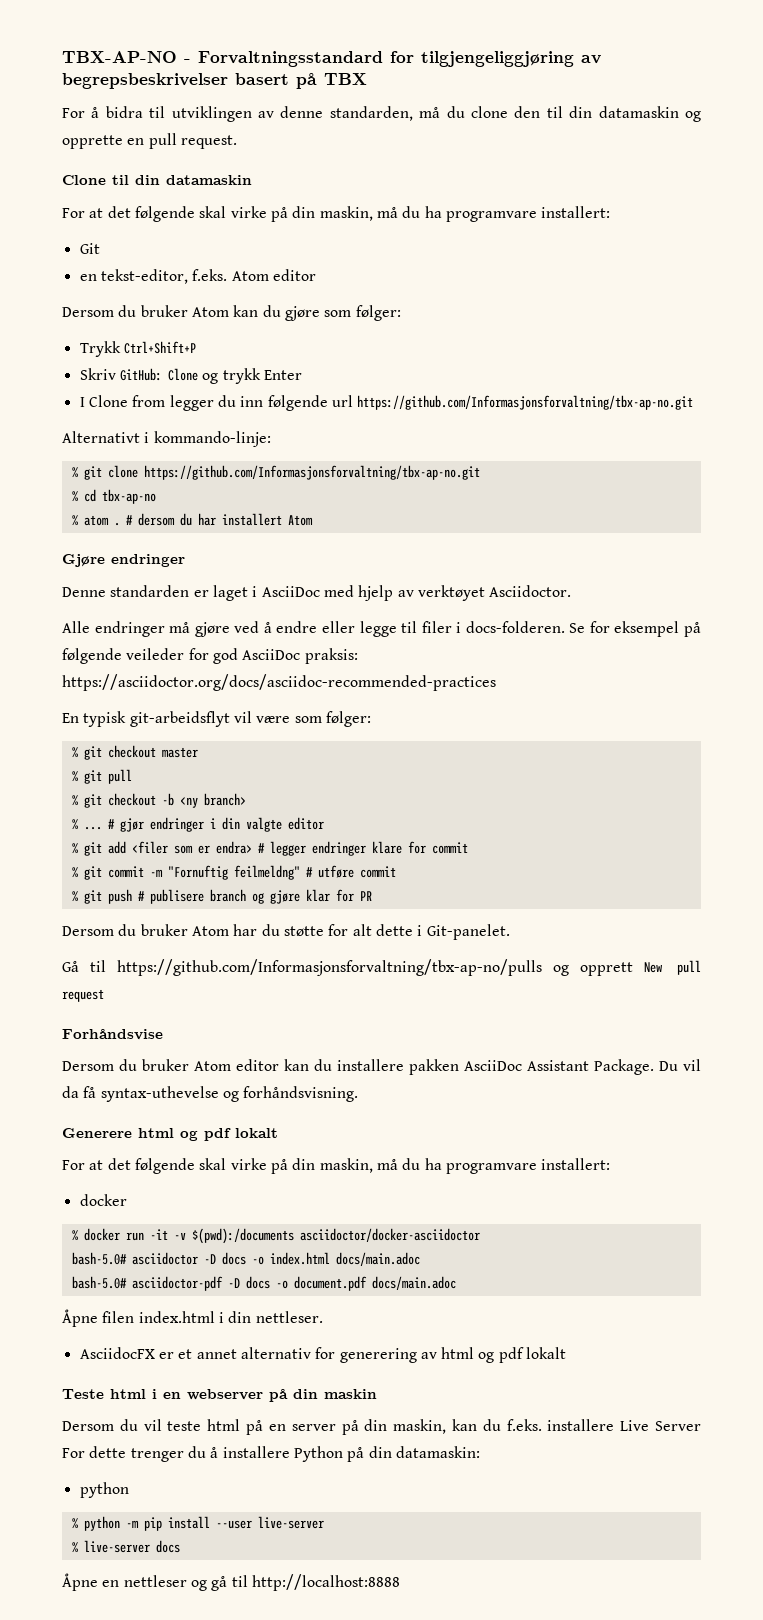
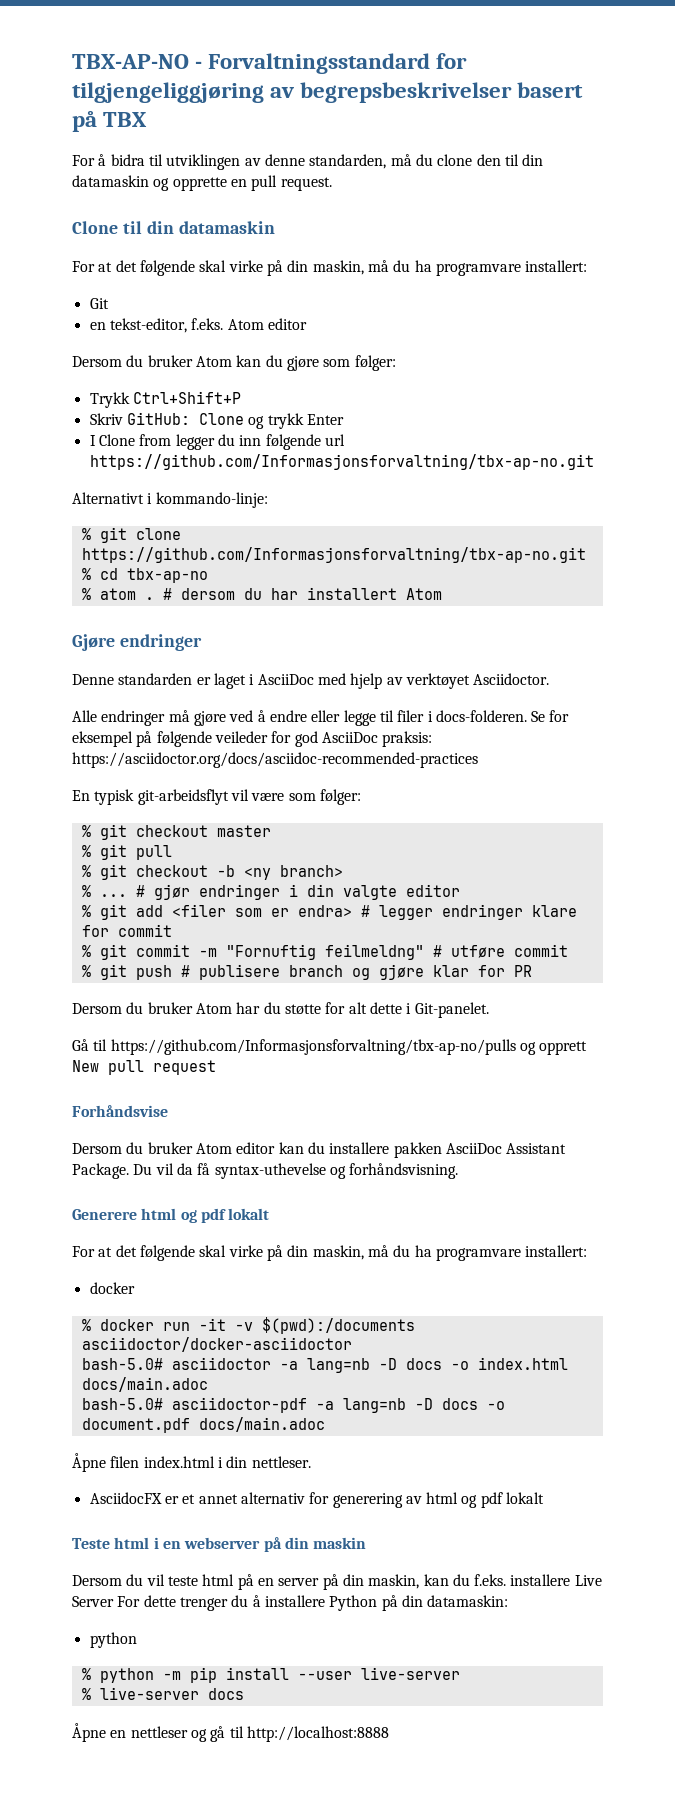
(198, 1258) none -> [279,1358,370,1373] -a lang=nb
(223, 1283) none -> [315,1398,406,1413] -a lang=nb

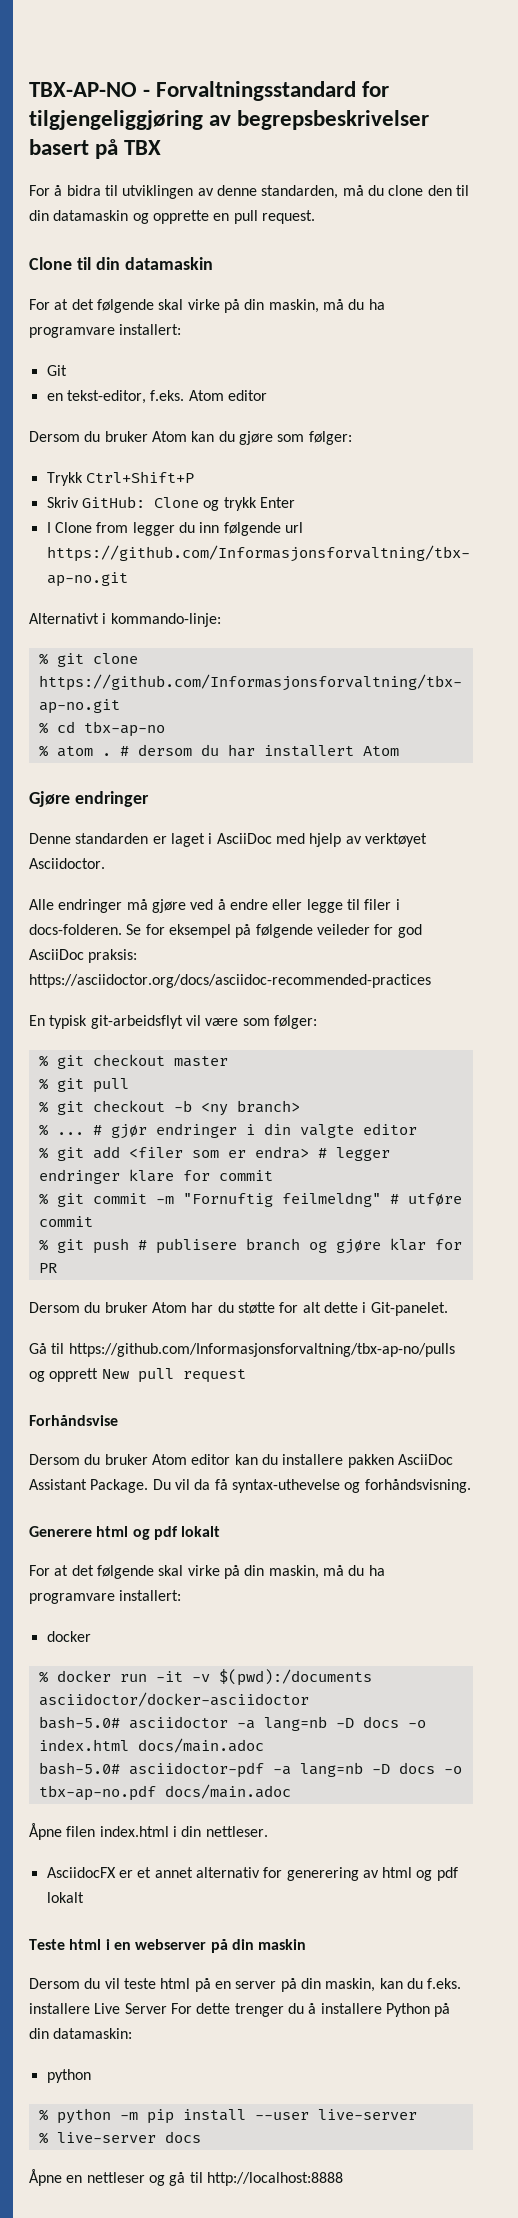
[81,1418,190,1433] document.pdf -> [38,1785,156,1801] tbx-ap-no.pdf

